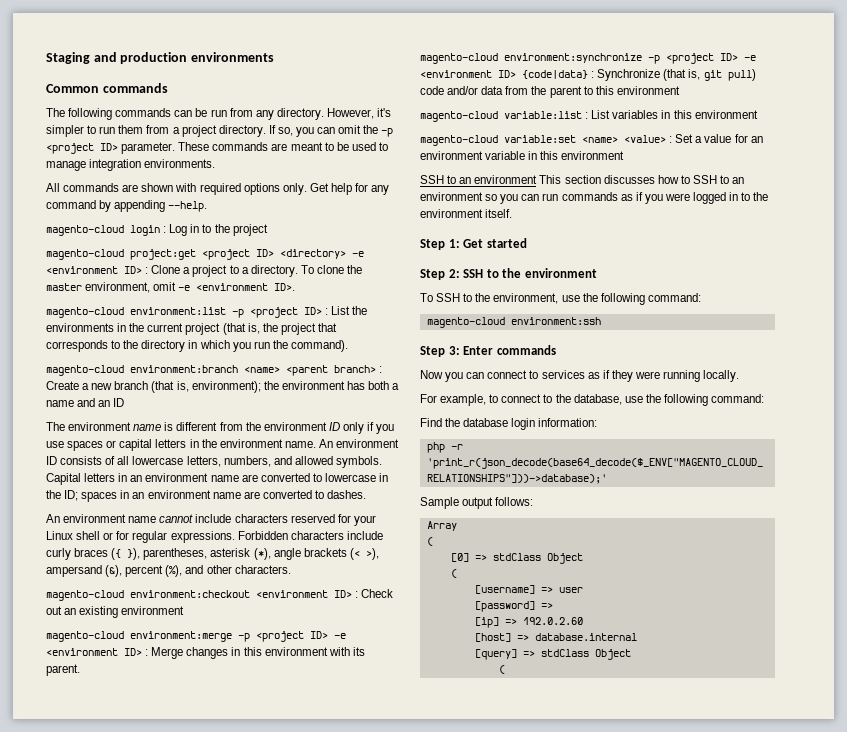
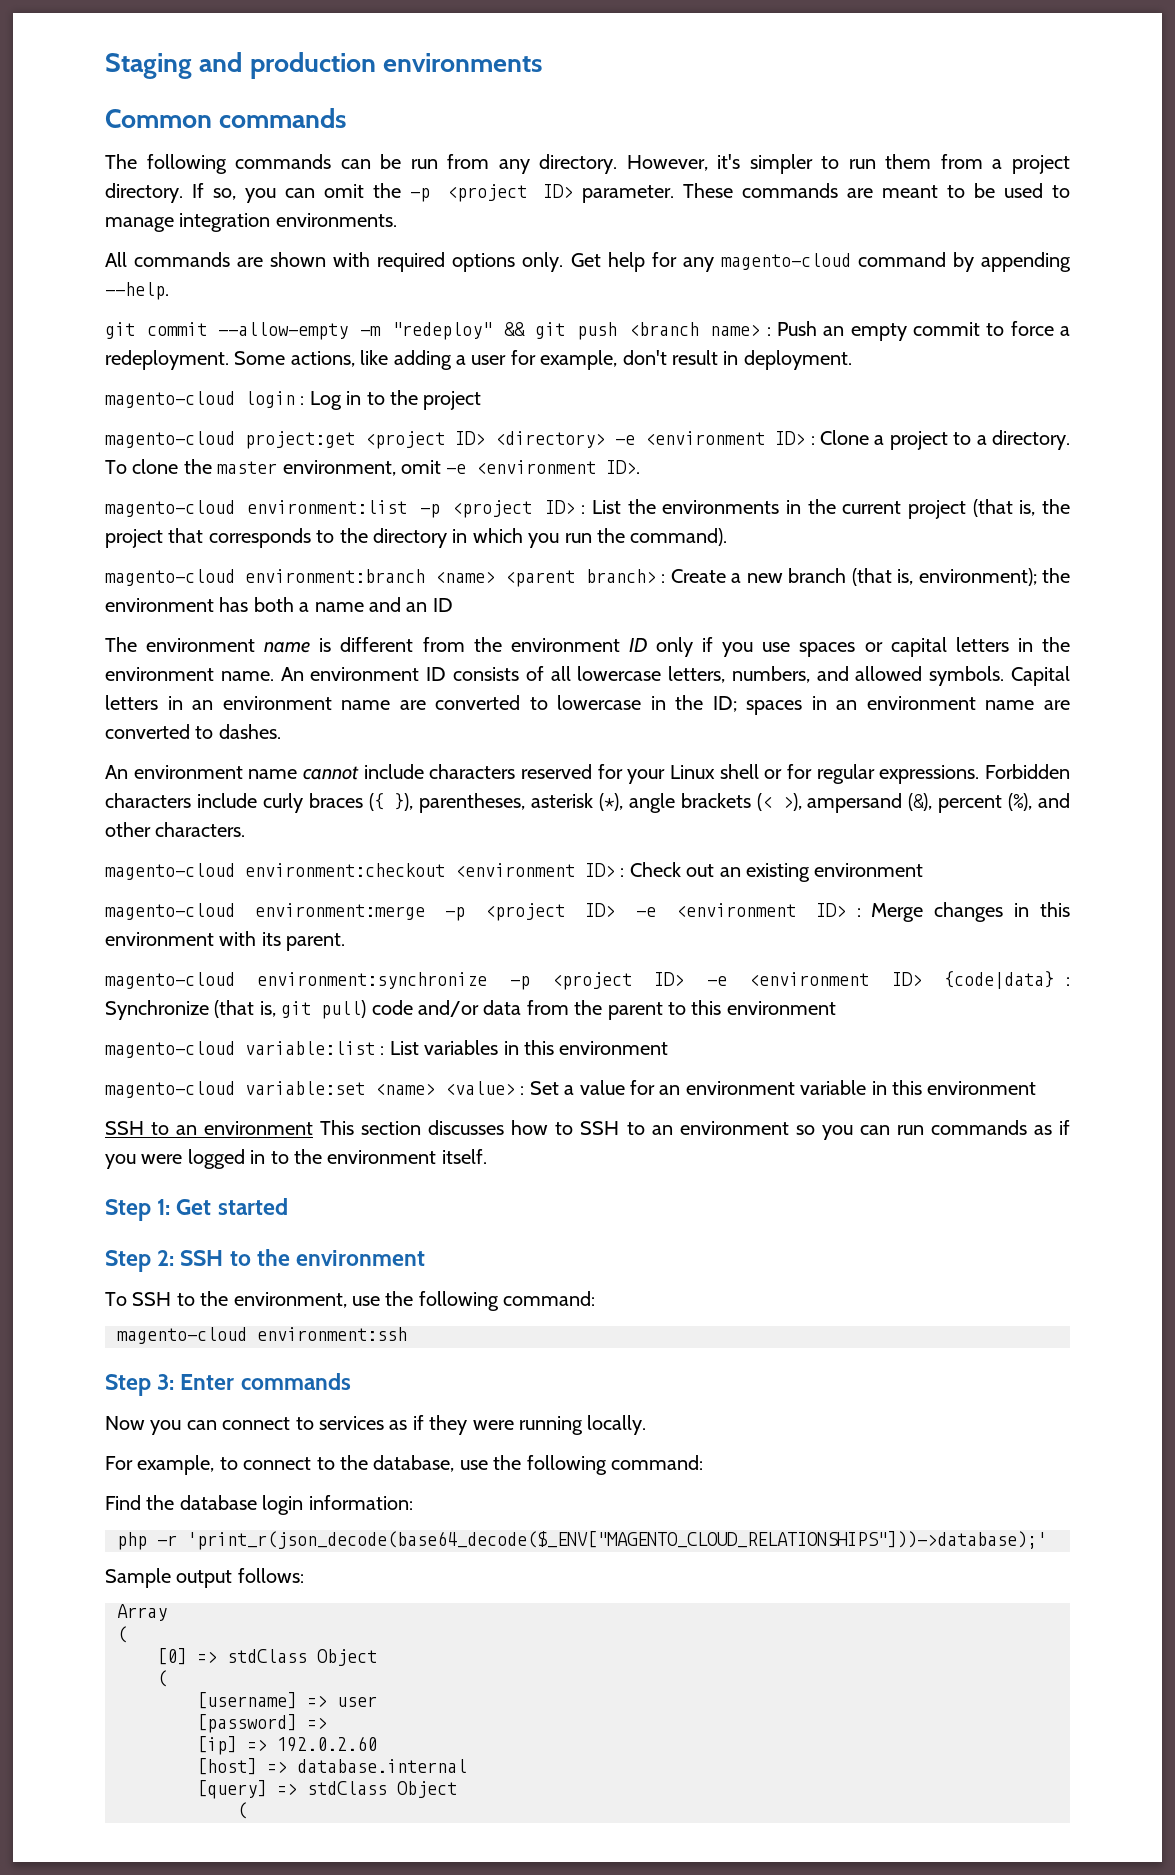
(390, 190) none -> [720,253,851,270] magento-cloud
(208, 206) none -> [105,321,1071,341] [105,350,852,370] // git commit --allow-empty -m "redeploy" && git push <branch name> : Push an empty commit to force a redeployment. Some actions, like adding a user for example, don't result in deployment.

